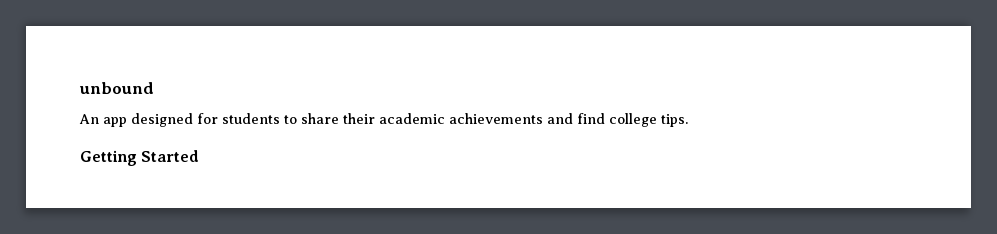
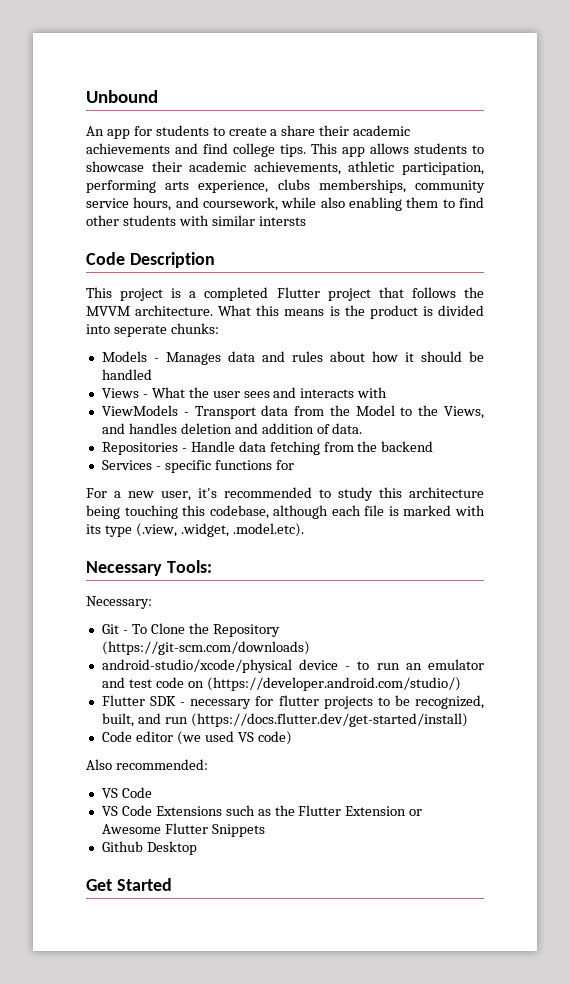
[79,82,154,94] unbound -> [86,90,158,103] Unbound
[131,113,193,127] designed -> (130, 134) none
(297, 119) none -> [228,127,278,136] create a
[80,150,137,166] // Getting -> [311,143,484,157] [86,161,485,175] [86,179,485,193] [86,197,484,211] [86,215,306,226] [86,252,215,268] [86,287,484,301] [86,305,484,319] [86,323,219,337] [101,351,484,365] [101,369,152,380] [101,387,388,398] [101,405,485,419] [101,423,363,434] [101,441,434,455] [101,460,294,473] [86,487,484,501] [86,505,485,519] [86,523,304,537] [86,560,212,576] [86,596,152,609] [101,623,280,637] [101,641,310,655] [101,659,485,673] [101,677,461,691] [101,695,484,709] [101,713,468,727] [101,731,292,745] [86,759,208,770] [101,787,152,798] [101,805,423,816] [101,823,265,837] [101,841,197,855] [86,879,112,891] This app allows students to showcase their academic achievements, athletic participation, performing arts experience, clubs memberships, community service hours, and coursework, while also enabling them to find other students with similar intersts // Code Description // This project is a completed Flutter project that follows the MVVM architecture. What this means is the product is divided into seperate chunks: // Models - Manages data and rules about how it should be handled // Views - What the user sees and interacts with // ViewModels - Transport data from the Model to the Views, and handles deletion and addition of data. // Repositories - Handle data fetching from the backend // Services - specific functions for // For a new user, it's recommended to study this architecture being touching this codebase, although each file is marked with its type (.view, .widget, .model.etc). // Necessary Tools: // Necessary: // Git - To Clone the Repository (https://git-scm.com/downloads) // android-studio/xcode/physical device - to run an emulator and test code on (https://developer.android.com/studio/) // Flutter SDK - necessary for flutter projects to be recognized, built, and run (https://docs.flutter.dev/get-started/install) // Code editor (we used VS code) // Also recommended: // VS Code // VS Code Extensions such as the Flutter Extension or Awesome Flutter Snippets // Github Desktop // Get

